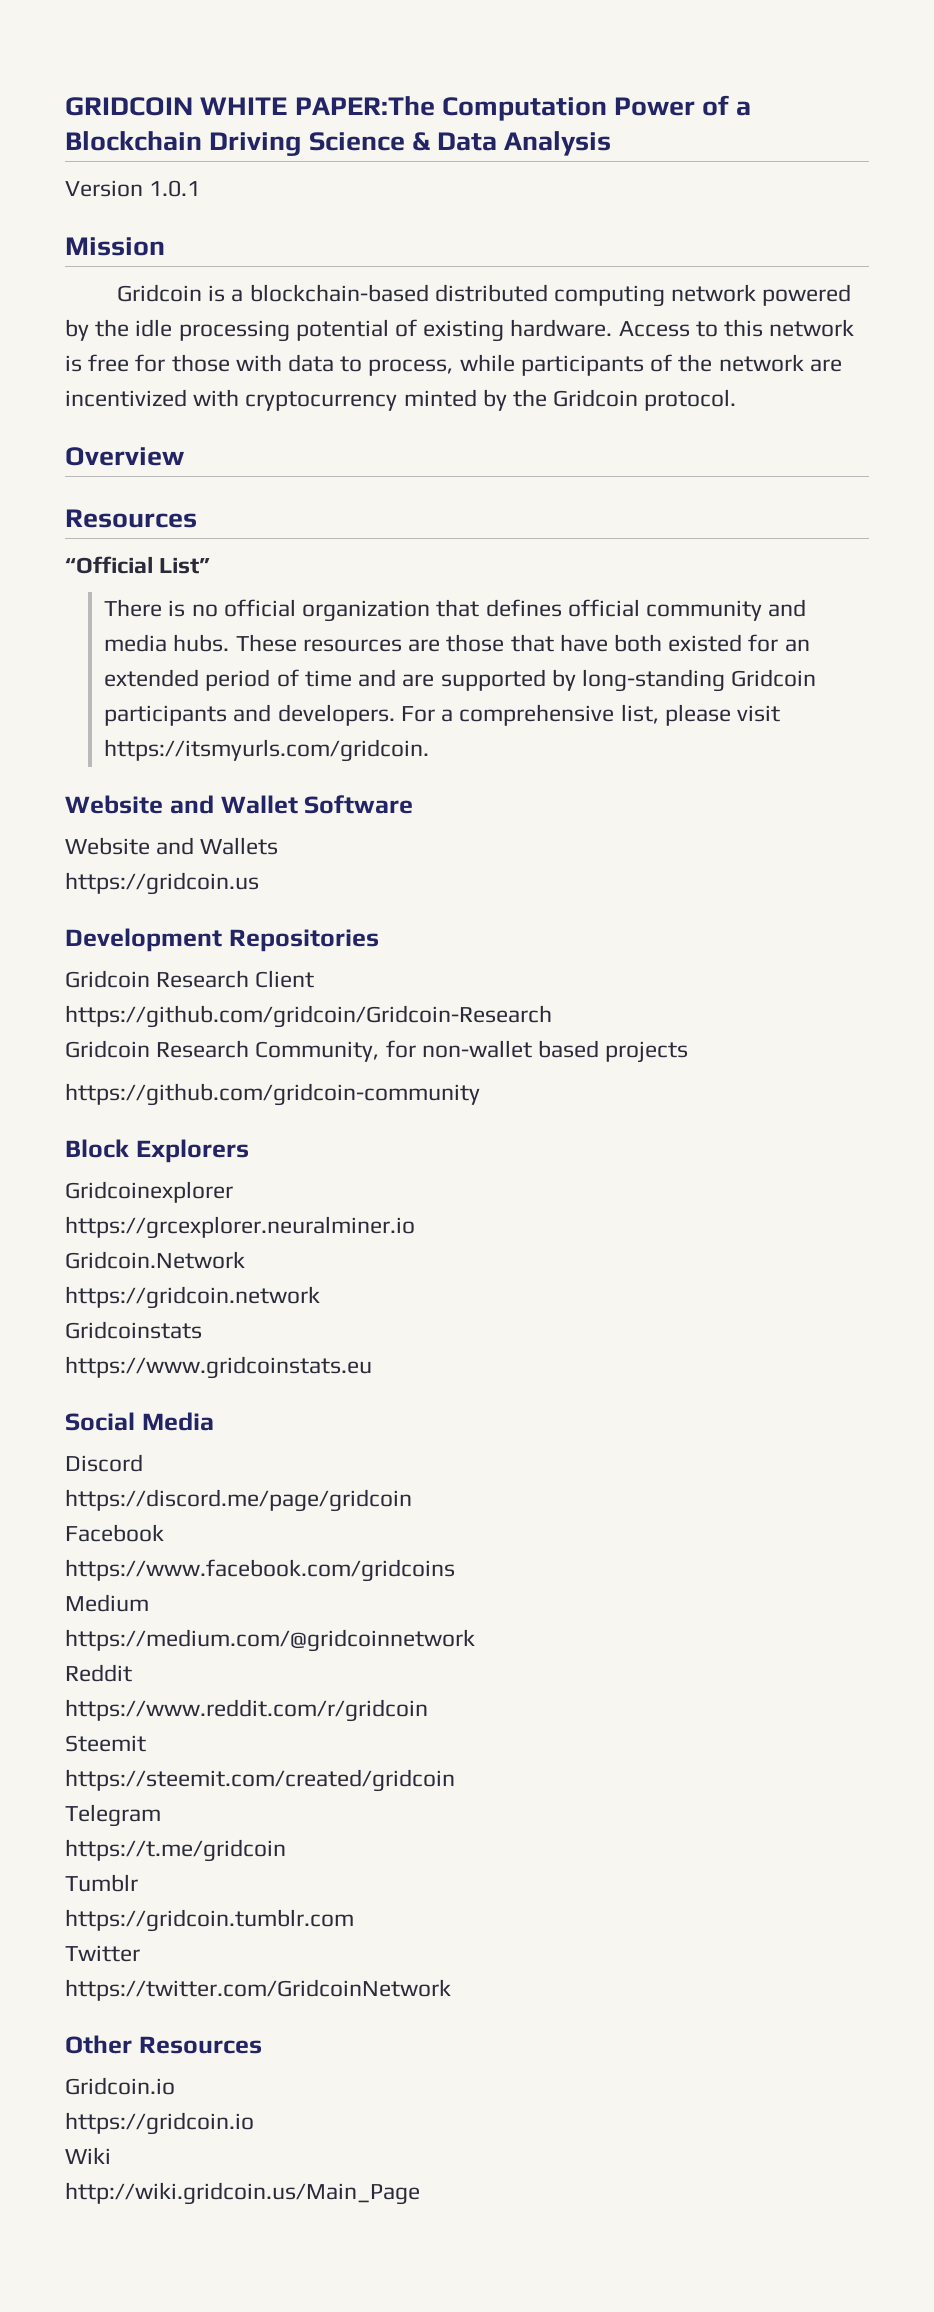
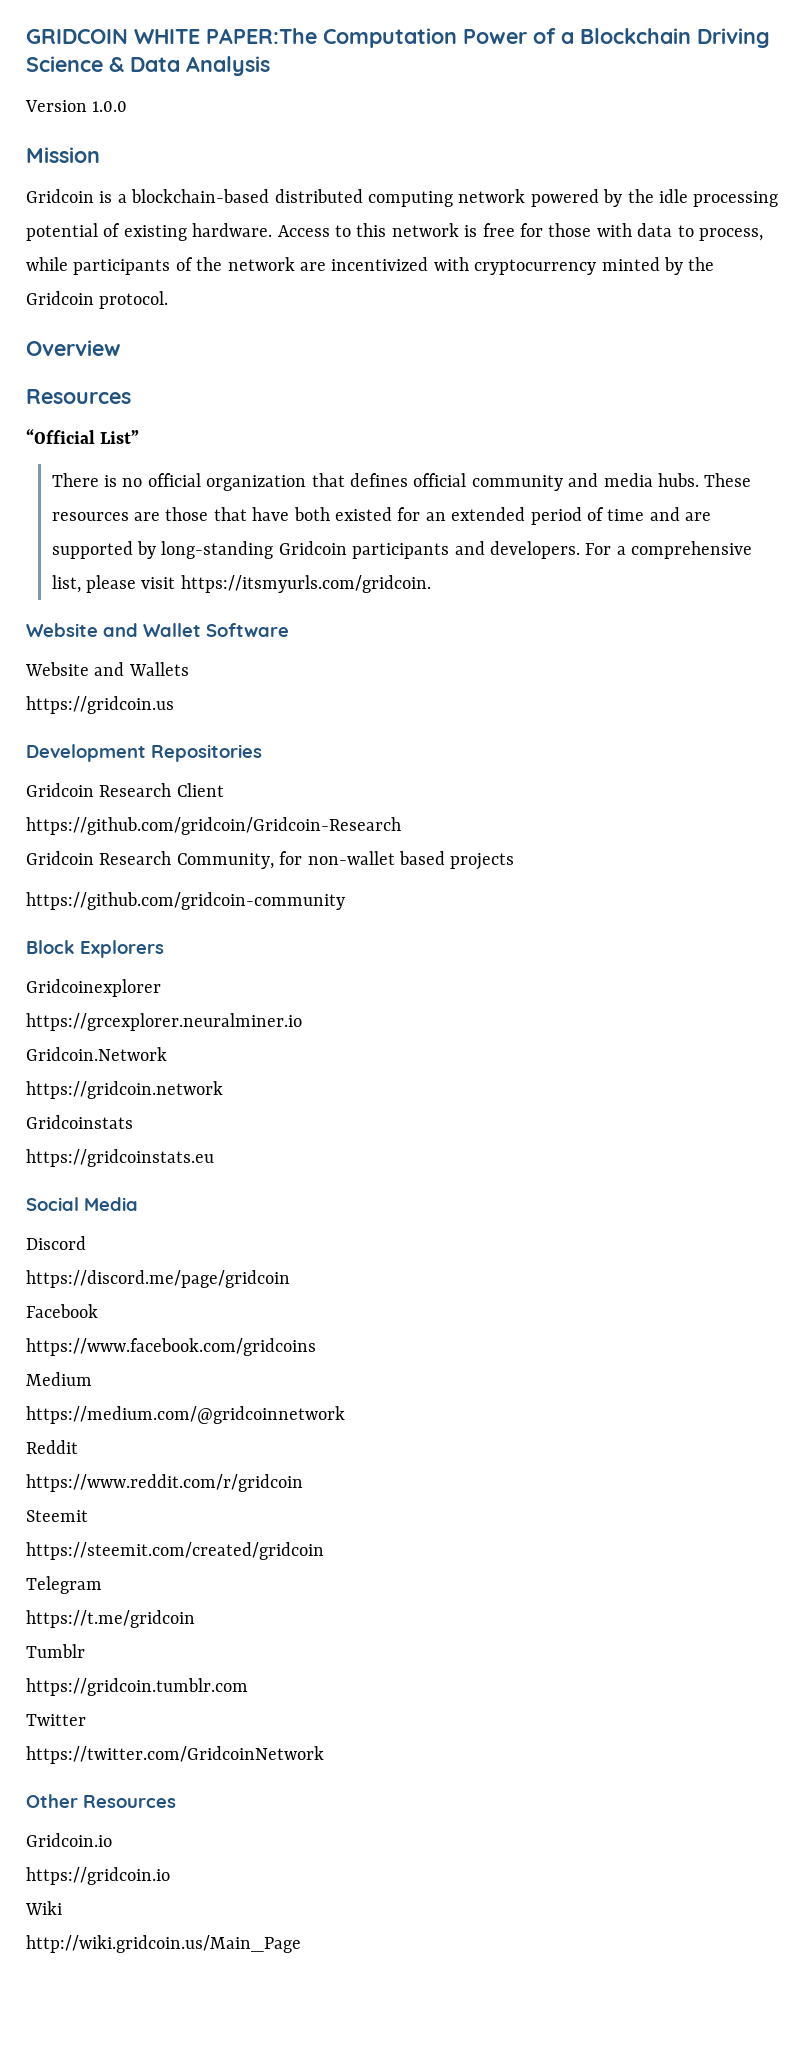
[149,180,201,197] 1.0.1 -> [92,101,128,112] 1.0.0
[65,1356,372,1379] https://www.gridcoinstats.eu -> [26,1149,214,1167] https://gridcoinstats.eu

